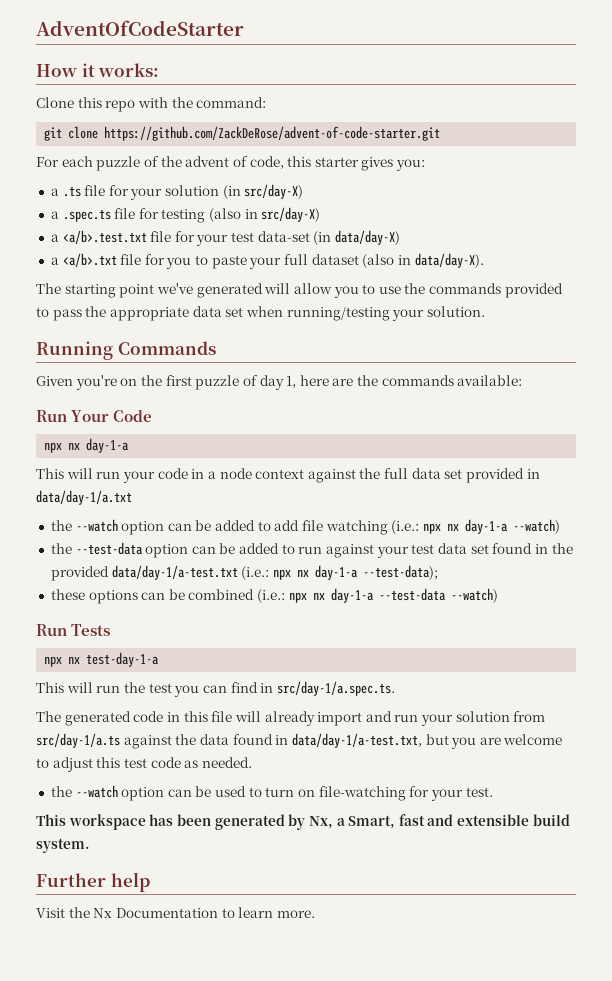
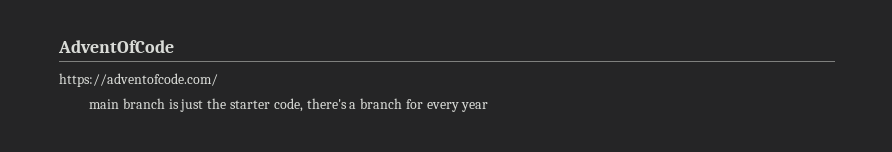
[36,20,244,36] [36,63,160,77] [36,97,267,112] [44,126,441,141] [36,156,426,171] [50,184,304,200] [50,207,321,223] [50,230,401,246] [50,253,484,269] [36,283,563,298] [36,306,485,321] [36,341,216,360] [36,375,523,390] [36,410,153,422] [44,438,130,453] [36,468,540,483] [36,490,132,505] [50,519,560,535] [50,542,573,558] [50,565,438,581] [50,588,498,604] [36,624,111,636] [44,652,160,667] [36,681,395,697] [36,711,546,726] [36,733,563,749] [36,757,252,772] [50,785,493,801] [36,814,570,830] [36,838,90,853] [36,872,150,892] [36,907,315,918] AdventOfCodeStarter // How it works: // Clone this repo with the command: // git clone https://github.com/ZackDeRose/advent-of-code-starter.git // For each puzzle of the advent of code, this starter gives you: // a .ts file for your solution (in src/day-X) // a .spec.ts file for testing (also in src/day-X) // a <a/b>.test.txt file for your test data-set (in data/day-X) // a <a/b>.txt file for you to paste your full dataset (also in data/day-X). // The starting point we've generated will allow you to use the commands provided to pass the appropriate data set when running/testing your solution. // Running Commands // Given you're on the first puzzle of day 1, here are the commands available: // Run Your Code // npx nx day-1-a // This will run your code in a node context against the full data set provided in data/day-1/a.txt // the --watch option can be added to add file watching (i.e.: npx nx day-1-a --watch) // the --test-data option can be added to run against your test data set found in the provided data/day-1/a-test.txt (i.e.: npx nx day-1-a --test-data); // these options can be combined (i.e.: npx nx day-1-a --test-data --watch) // Run Tests // npx nx test-day-1-a // This will run the test you can find in src/day-1/a.spec.ts. // The generated code in this file will already import and run your solution from src/day-1/a.ts against the data found in data/day-1/a-test.txt, but you are welcome to adjust this test code as needed. // the --watch option can be used to turn on file-watching for your test. // This workspace has been generated by Nx, a Smart, fast and extensible build system. // Further help // Visit the Nx Documentation to learn more. -> [58,40,174,53] [59,73,218,87] [89,98,489,112] AdventOfCode // https://adventofcode.com/ // main branch is just the starter code, there's a branch for every year

